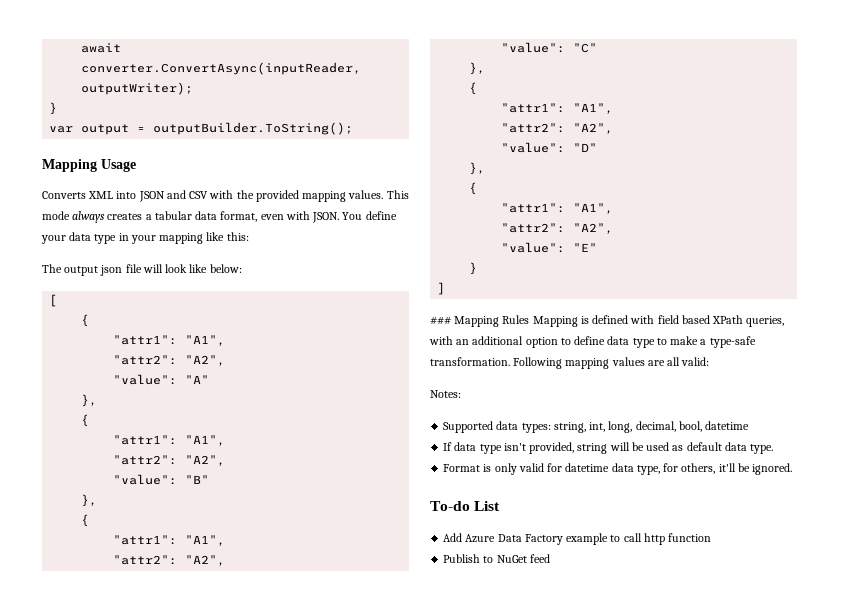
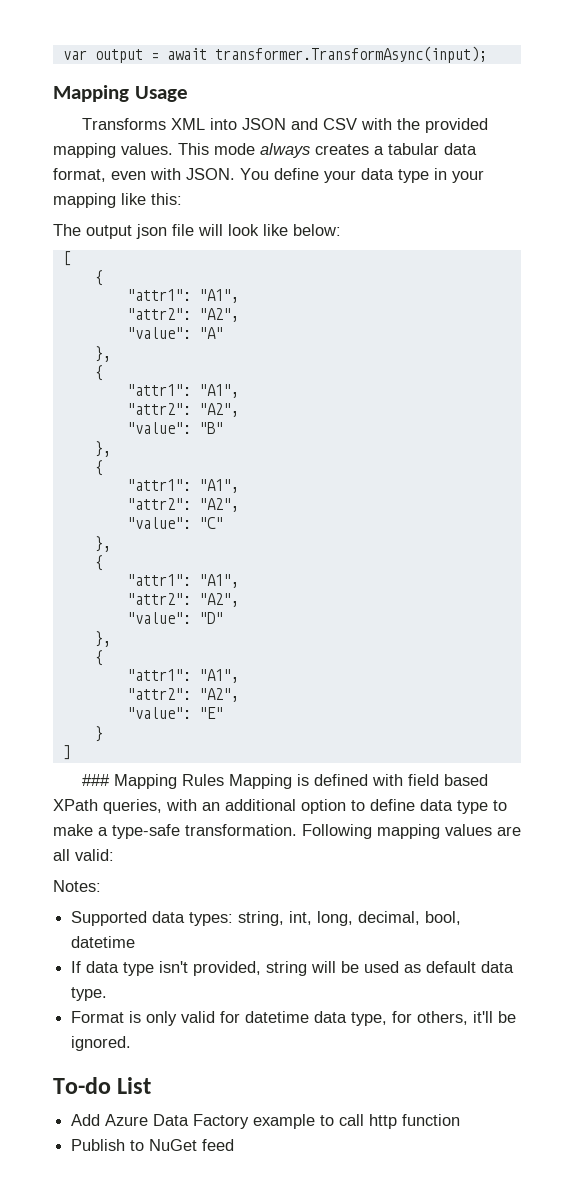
[81,43,122,53] [81,62,362,75] [81,82,194,95] [49,102,58,115] await converter.ConvertAsync(inputReader, outputWriter); // } // -> (62, 55) none
[153,122,354,135] outputBuilder.ToString(); -> [166,46,487,63] await transformer.TransformAsync(input);
[42,191,86,199] Converts -> [81,118,166,130] Transforms

